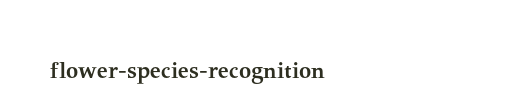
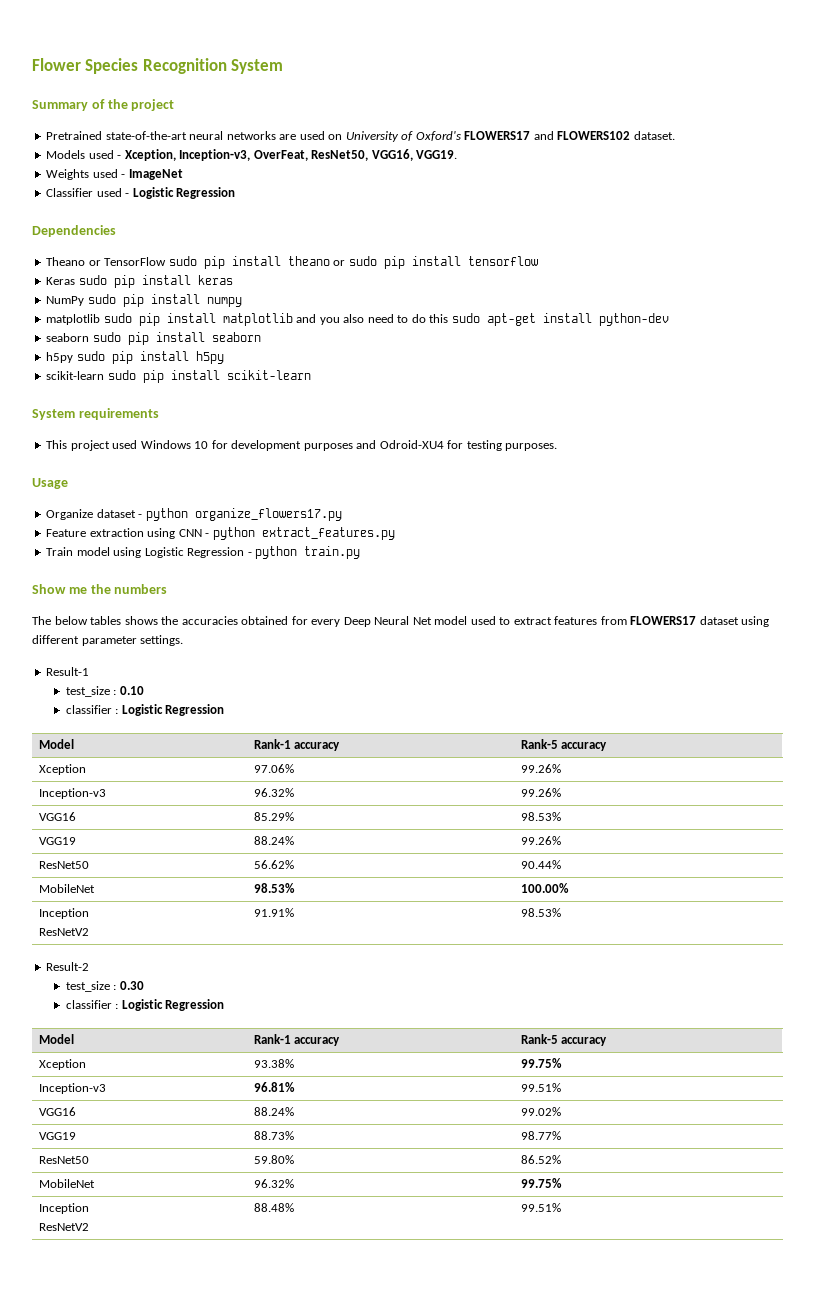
[50,62,325,84] flower-species-recognition -> [32,58,284,74] [32,99,175,111] [46,131,675,142] [46,149,458,161] [46,169,183,180] [46,187,236,199] [32,225,116,237] [46,256,538,269] [46,275,233,288] [46,294,242,307] [46,313,669,326] [46,332,261,345] [46,351,224,364] [46,370,311,383] [32,408,159,420] [46,440,558,451] [32,478,68,489] [46,508,342,521] [46,527,395,540] [46,546,361,559] [32,584,168,594] [32,616,770,627] [32,635,184,646] [46,667,90,676] [65,686,144,697] [65,704,225,716] [38,739,74,749] [253,739,341,751] [520,739,608,751] [38,764,86,775] [253,764,294,773] [520,764,561,773] [38,788,106,799] [253,788,294,797] [520,788,561,797] [38,812,76,821] [253,812,294,821] [520,812,561,821] [38,837,76,845] [253,836,294,845] [520,836,561,845] [38,861,89,869] [253,860,294,869] [520,860,561,869] [38,884,95,893] [253,883,295,893] [520,883,569,893] [38,908,89,919] [38,928,89,936] [253,908,294,917] [520,908,561,917] [46,962,90,971] [65,981,144,992] [65,999,225,1011] [38,1034,74,1044] [253,1034,341,1046] [520,1034,608,1046] [38,1059,86,1070] [253,1059,294,1068] [520,1058,562,1068] [38,1083,106,1094] [253,1082,295,1092] [520,1083,561,1092] [38,1107,76,1116] [253,1107,294,1116] [520,1107,561,1116] [38,1132,76,1140] [253,1131,294,1140] [520,1131,561,1140] [38,1156,89,1164] [253,1155,294,1164] [520,1155,561,1164] [38,1179,95,1188] [253,1179,294,1188] [520,1178,562,1188] [38,1203,89,1214] [38,1223,89,1231] [253,1203,294,1212] [520,1203,561,1212] Flower Species Recognition System // Summary of the project // Pretrained state-of-the-art neural networks are used on University of Oxford's FLOWERS17 and FLOWERS102 dataset. // Models used - Xception, Inception-v3, OverFeat, ResNet50, VGG16, VGG19. // Weights used - ImageNet // Classifier used - Logistic Regression // Dependencies // Theano or TensorFlow sudo pip install theano or sudo pip install tensorflow // Keras sudo pip install keras // NumPy sudo pip install numpy // matplotlib sudo pip install matplotlib and you also need to do this sudo apt-get install python-dev // seaborn sudo pip install seaborn // h5py sudo pip install h5py // scikit-learn sudo pip install scikit-learn // System requirements // This project used Windows 10 for development purposes and Odroid-XU4 for testing purposes. // Usage // Organize dataset - python organize_flowers17.py // Feature extraction using CNN - python extract_features.py // Train model using Logistic Regression - python train.py // Show me the numbers // The below tables shows the accuracies obtained for every Deep Neural Net model used to extract features from FLOWERS17 dataset using different parameter settings. // Result-1 // test_size : 0.10 // classifier : Logistic Regression // Model | Rank-1 accuracy | Rank-5 accuracy // Xception | 97.06% | 99.26% // Inception-v3 | 96.32% | 99.26% // VGG16 | 85.29% | 98.53% // VGG19 | 88.24% | 99.26% // ResNet50 | 56.62% | 90.44% // MobileNet | 98.53% | 100.00% // Inception // ResNetV2 | 91.91% | 98.53% // Result-2 // test_size : 0.30 // classifier : Logistic Regression // Model | Rank-1 accuracy | Rank-5 accuracy // Xception | 93.38% | 99.75% // Inception-v3 | 96.81% | 99.51% // VGG16 | 88.24% | 99.02% // VGG19 | 88.73% | 98.77% // ResNet50 | 59.80% | 86.52% // MobileNet | 96.32% | 99.75% // Inception // ResNetV2 | 88.48% | 99.51%

